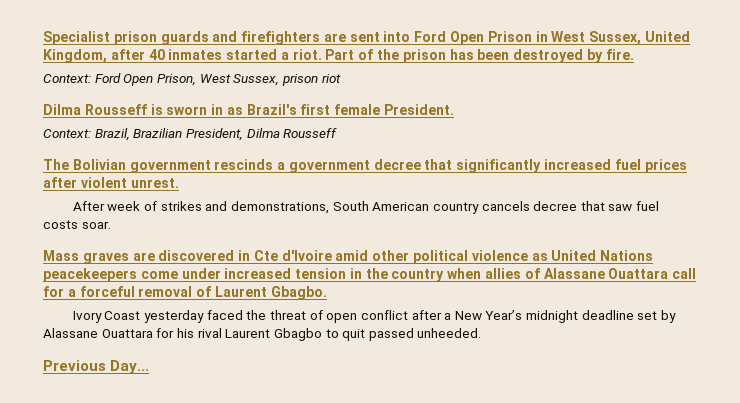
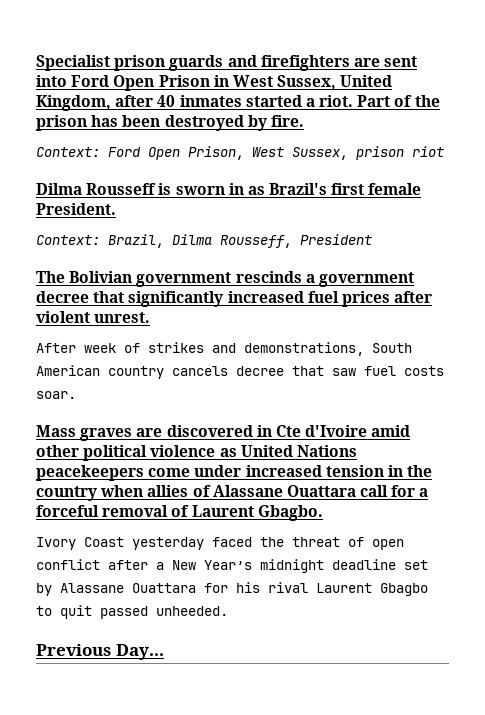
[133,128,338,141] Brazilian President, Dilma Rousseff -> [172,234,372,248] Dilma Rousseff, President

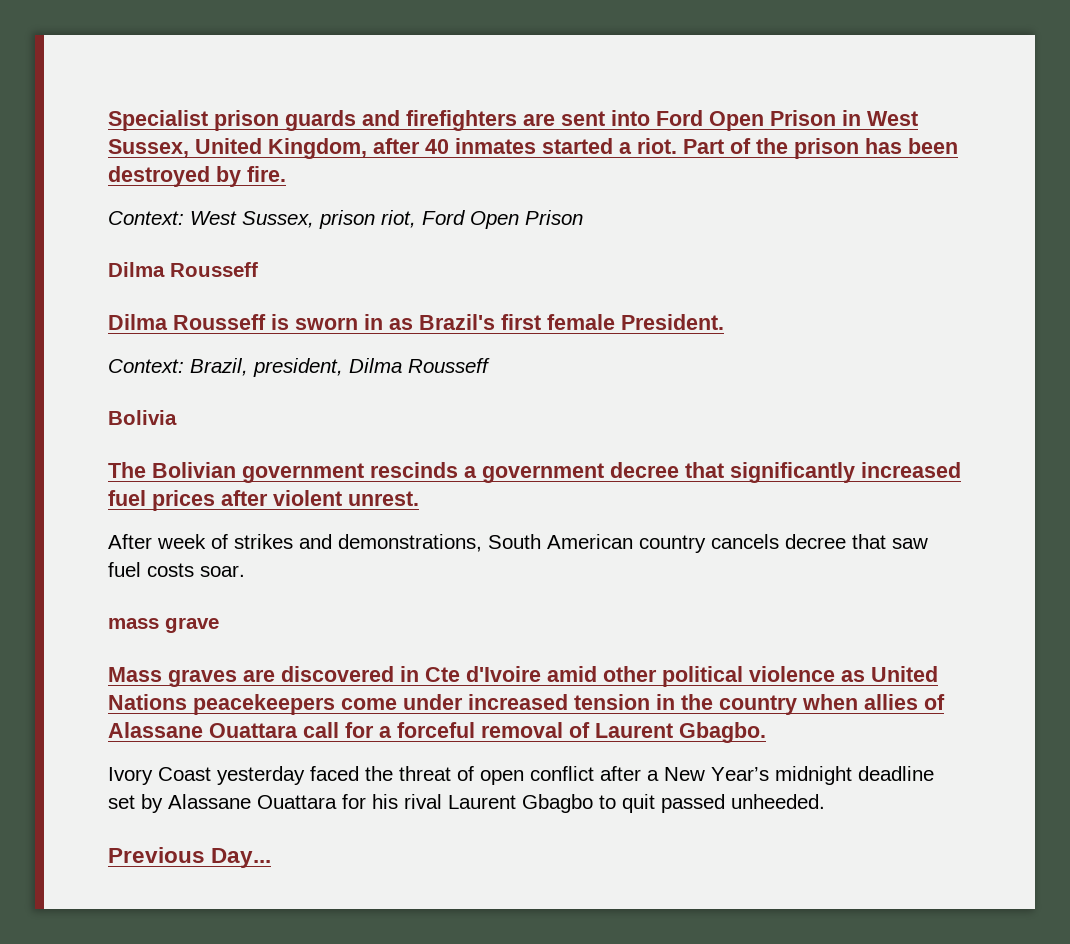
[108,146,444,160] Ford Open Prison, West Sussex, prison riot -> [190,210,583,229] [108,262,258,277] West Sussex, prison riot, Ford Open Prison // Dilma Rousseff
[172,234,372,248] Dilma Rousseff, President -> [253,358,490,377] [108,410,177,425] president, Dilma Rousseff // Bolivia
(76, 395) none -> [108,617,219,633] // mass grave

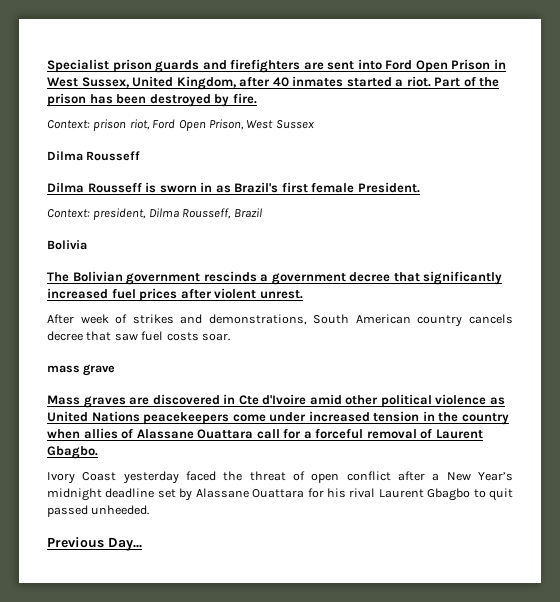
[190,211,314,228] West Sussex, -> (90, 124) none
[525,210,583,225] Prison -> [208,119,315,130] Prison, West Sussex
[190,358,248,376] Brazil, -> (90, 213) none
[408,358,490,373] Rousseff -> [182,208,262,219] Rousseff, Brazil

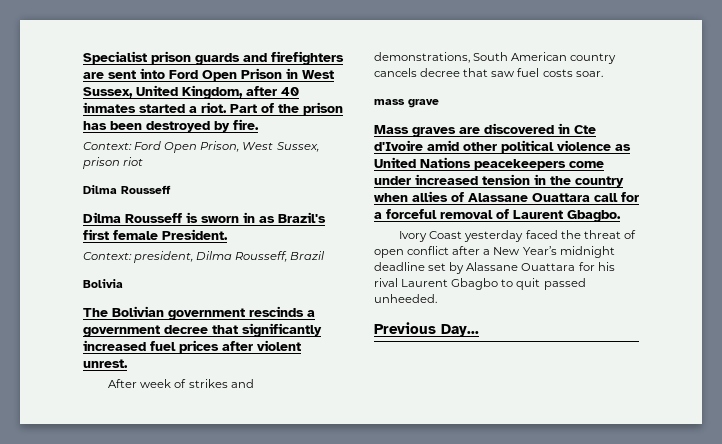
[93,119,150,131] prison riot, -> (132, 146) none
[275,120,315,129] Sussex -> [276,142,319,152] [83,157,144,169] Sussex, prison riot

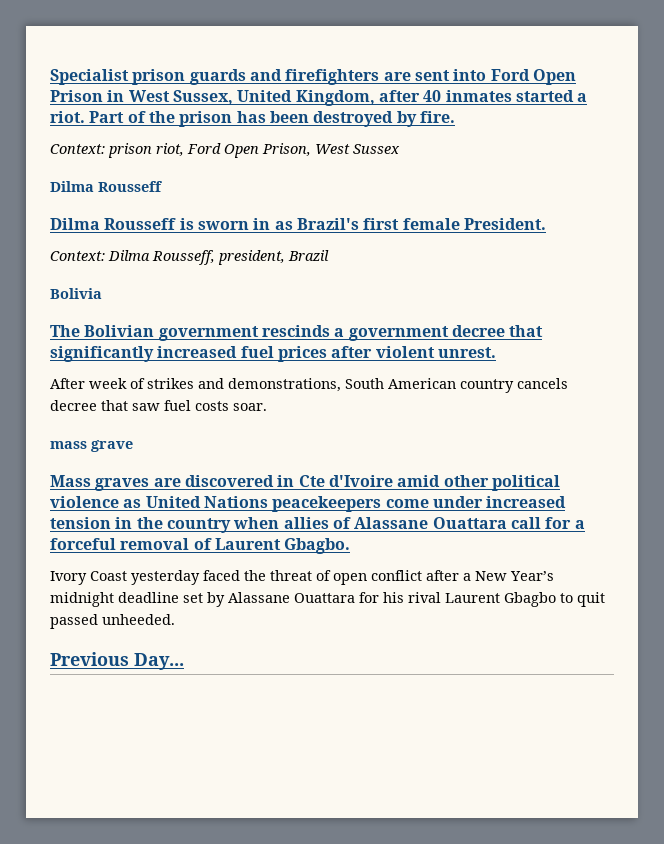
(132, 146) none -> [108,143,184,158] prison riot,
[276,142,319,152] [83,157,144,169] Sussex, prison riot -> [353,144,400,154] Sussex
[134,251,194,263] president, -> (105, 256) none
(288, 256) none -> [218,250,285,265] president,

